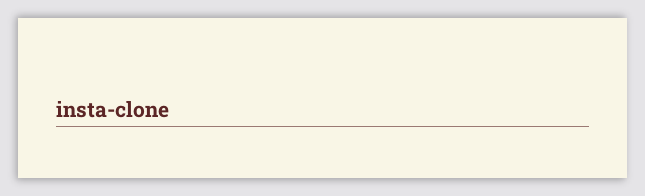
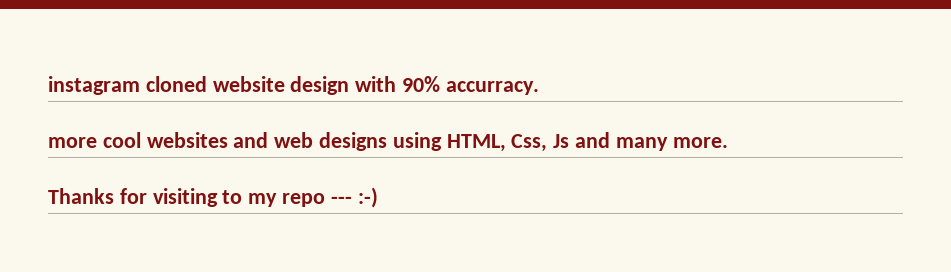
[56,101,169,118] insta-clone -> [48,76,539,95] [48,132,728,152] [48,187,378,208] instagram cloned website design with 90% accurracy. // more cool websites and web designs using HTML, Css, Js and many more. // Thanks for visiting to my repo --- :-)

